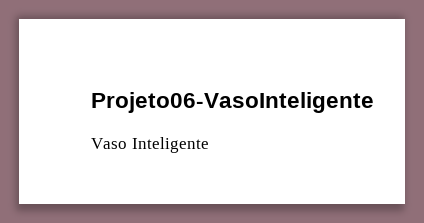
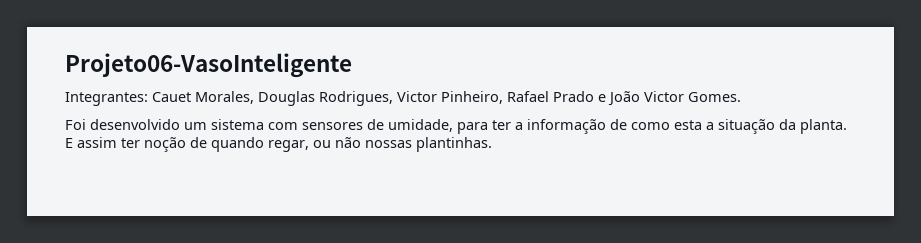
[91,137,209,153] Vaso Inteligente -> [65,91,741,106] [65,119,847,134] [65,137,492,152] Integrantes: Cauet Morales, Douglas Rodrigues, Victor Pinheiro, Rafael Prado e João Victor Gomes. // Foi desenvolvido um sistema com sensores de umidade, para ter a informação de como esta a situação da planta. E assim ter noção de quando regar, ou não nossas plantinhas.

